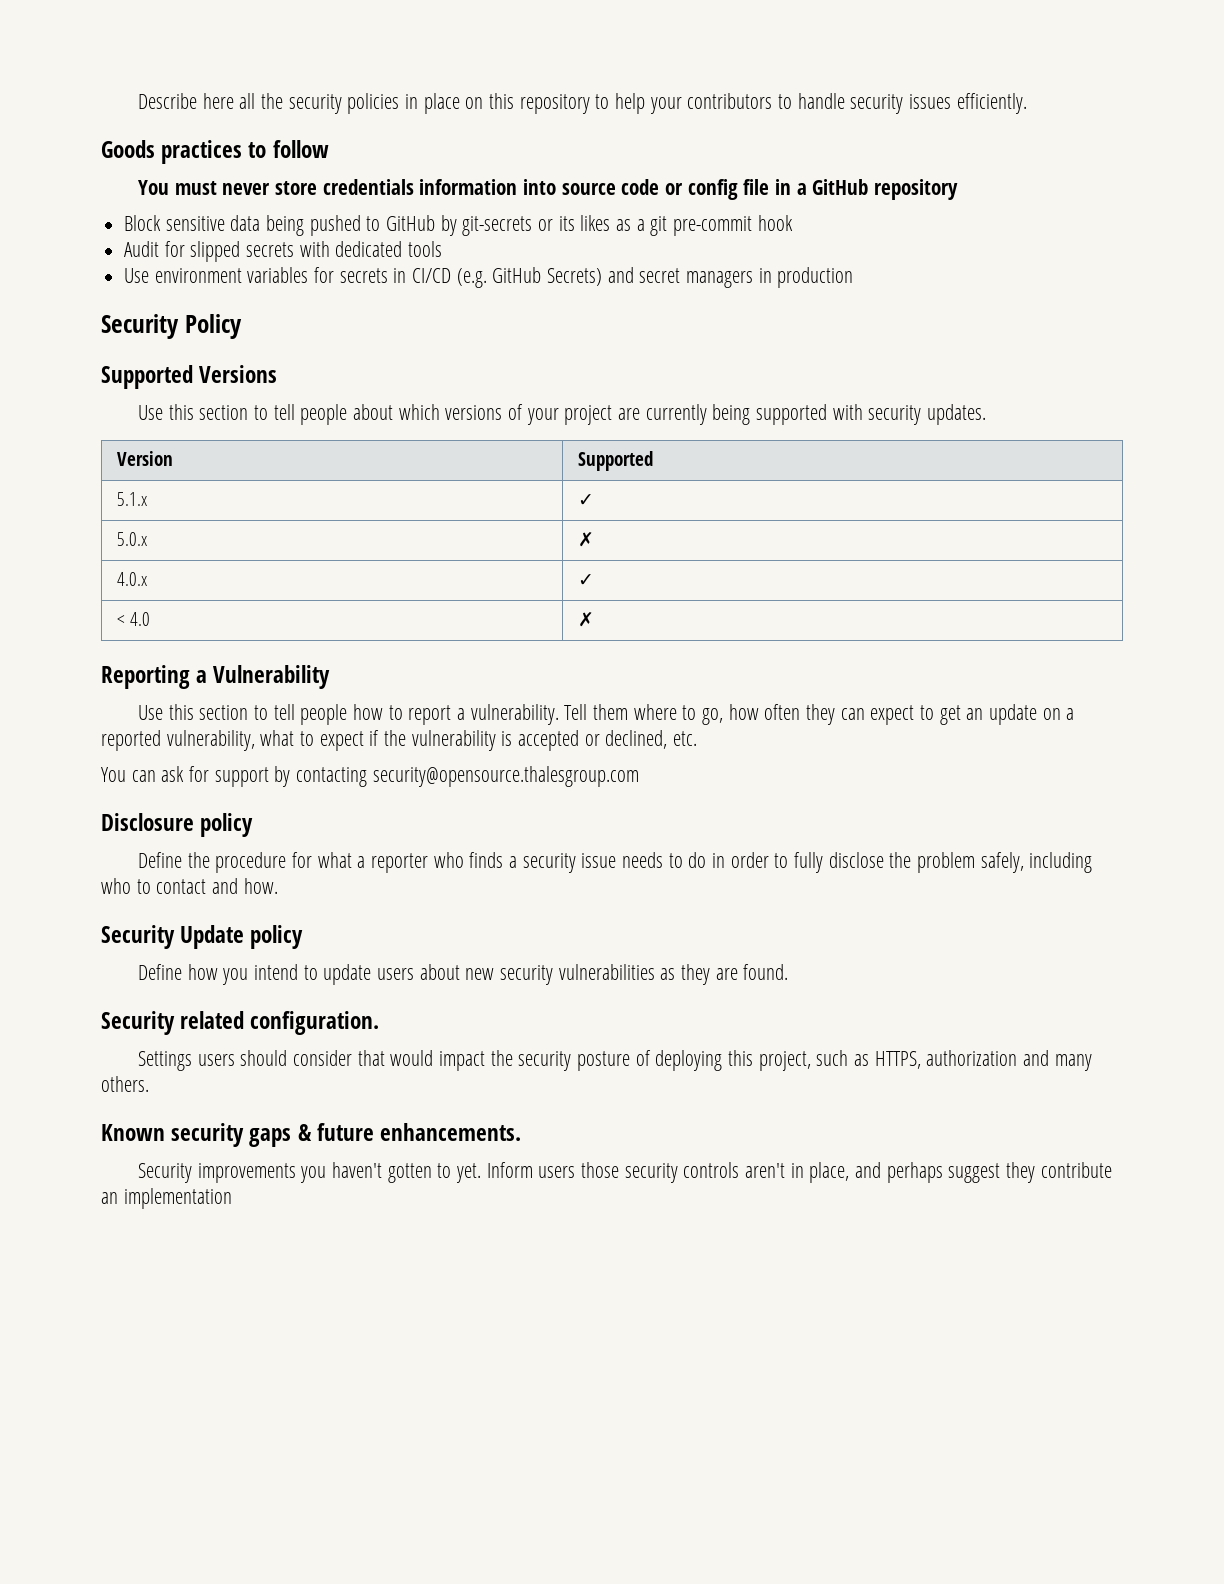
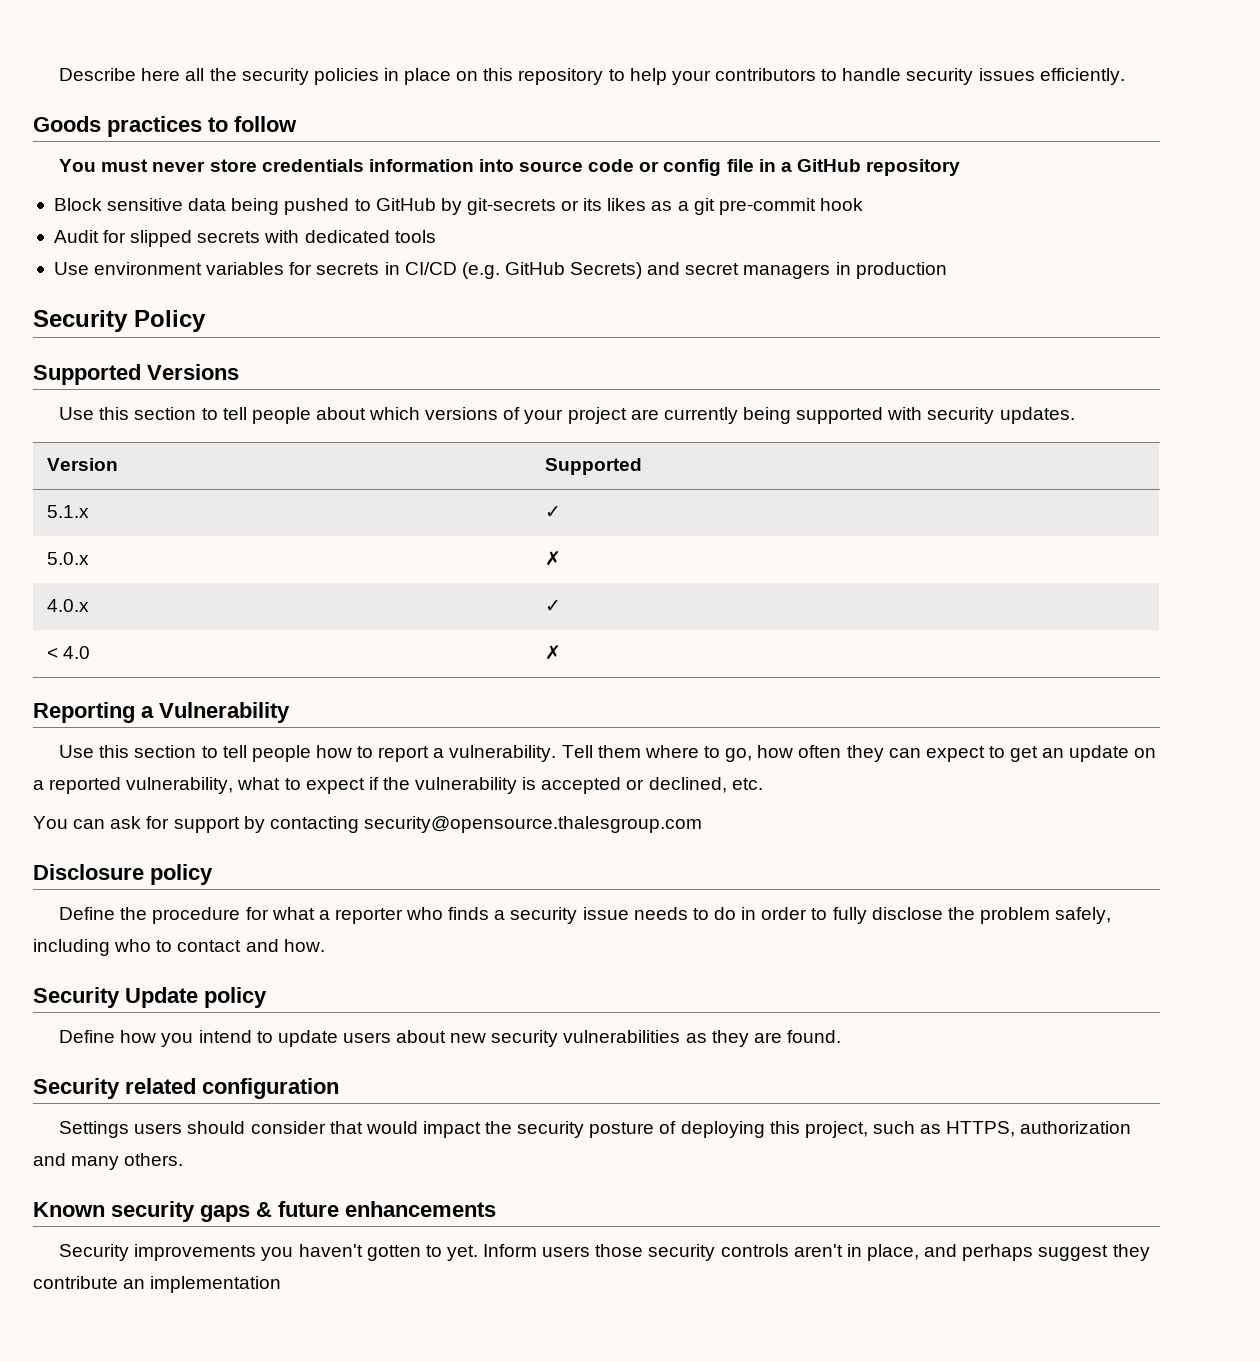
[250,1011,380,1035] configuration. -> [202,1078,339,1099] configuration
[380,1123,522,1141] enhancements. -> [345,1201,496,1217] enhancements

